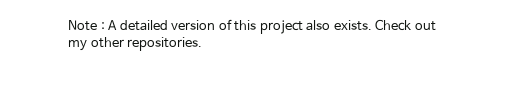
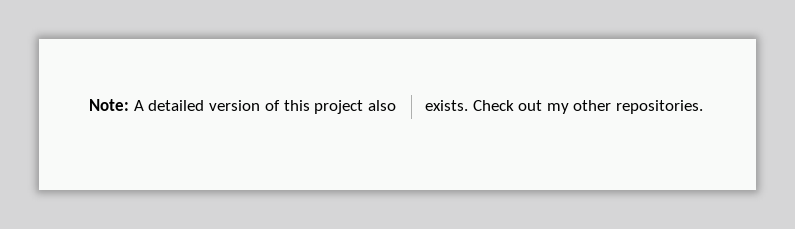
[68,20,105,31] Note : -> [89,99,129,111] Note:

